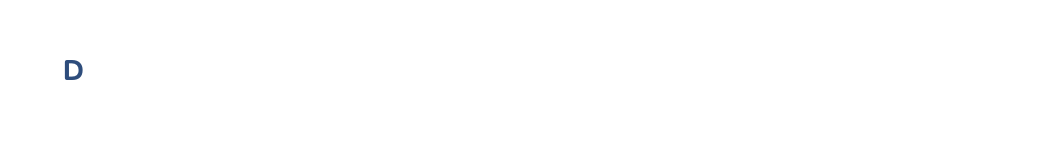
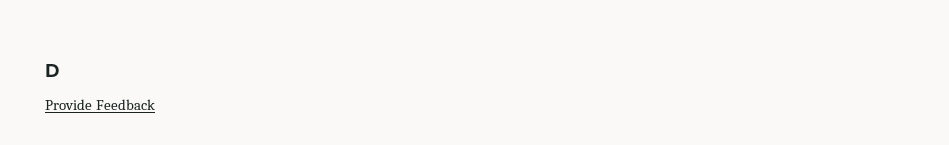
(84, 70) none -> [45,99,155,110] // Provide Feedback

